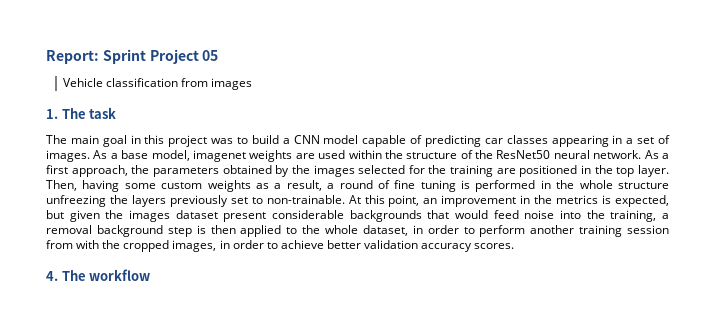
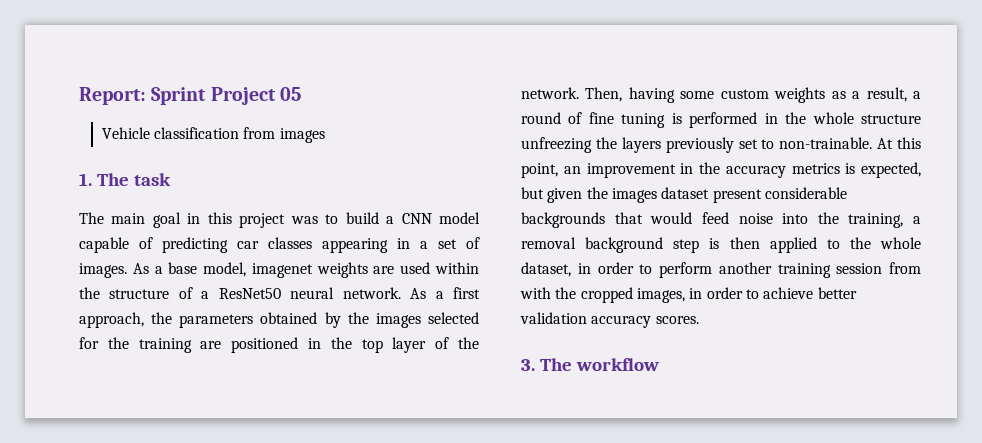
[475,150,494,159] the -> [201,291,210,299] a
[637,165,669,177] layer. -> [392,337,480,353] [521,87,579,99] layer of the network.
(553, 199) none -> [725,165,786,178] accuracy
[46,271,58,281] 4. -> [521,359,535,371] 3.

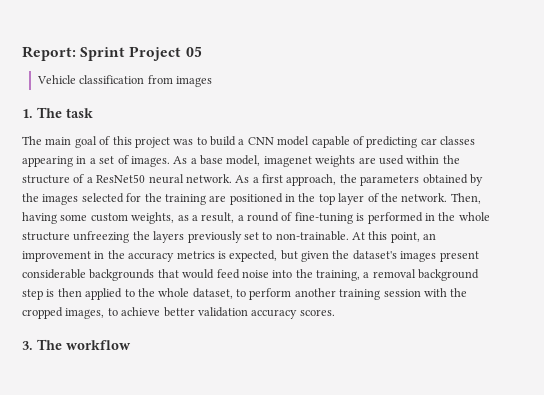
[187,213,201,224] in -> [99,136,111,145] of
[774,87,826,103] weights -> [131,212,175,224] weights,
[588,112,666,128] fine tuning -> [294,212,353,224] fine-tuning
[611,187,710,203] images dataset -> [352,250,437,262] dataset's images
[577,262,634,274] in order -> (233, 293) none
[889,262,921,274] from -> (421, 293) none
[689,287,743,299] in order -> (105, 313) none

